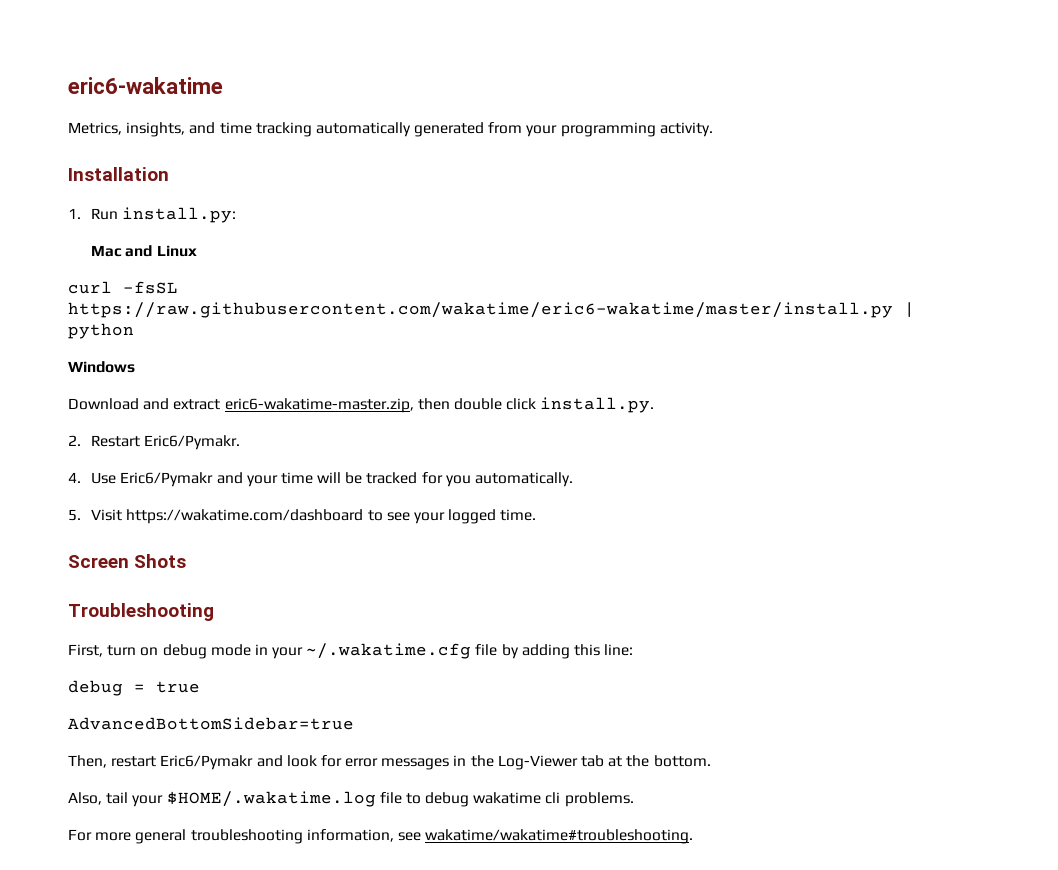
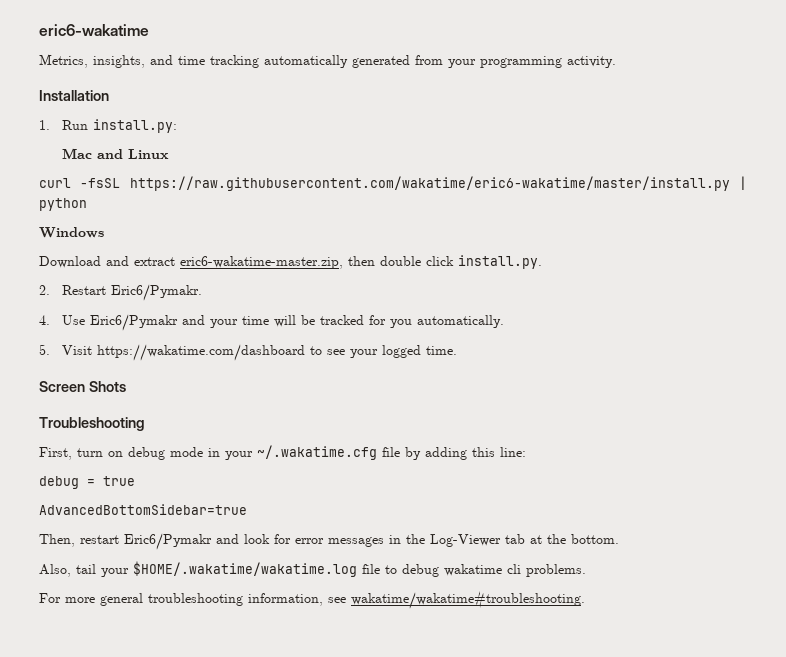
[166,791,376,807] $HOME/.wakatime.log -> [133,561,357,577] $HOME/.wakatime/wakatime.log

